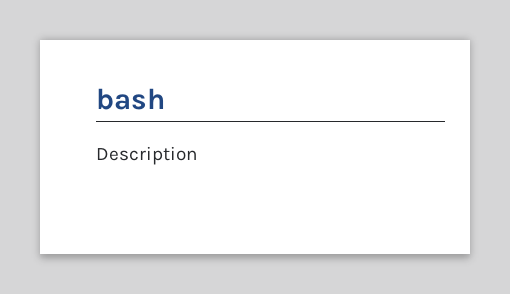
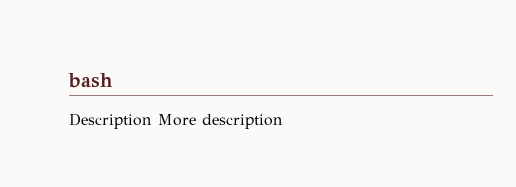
(197, 155) none -> [158,114,283,129] More description

